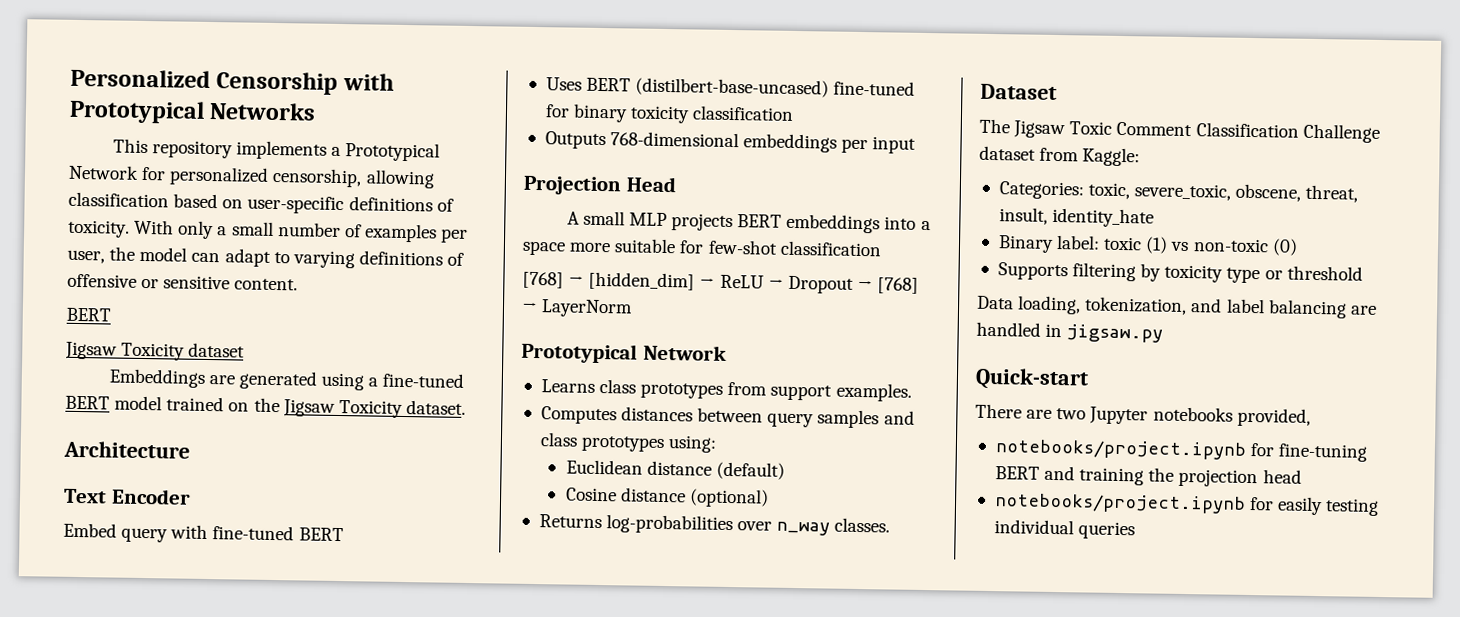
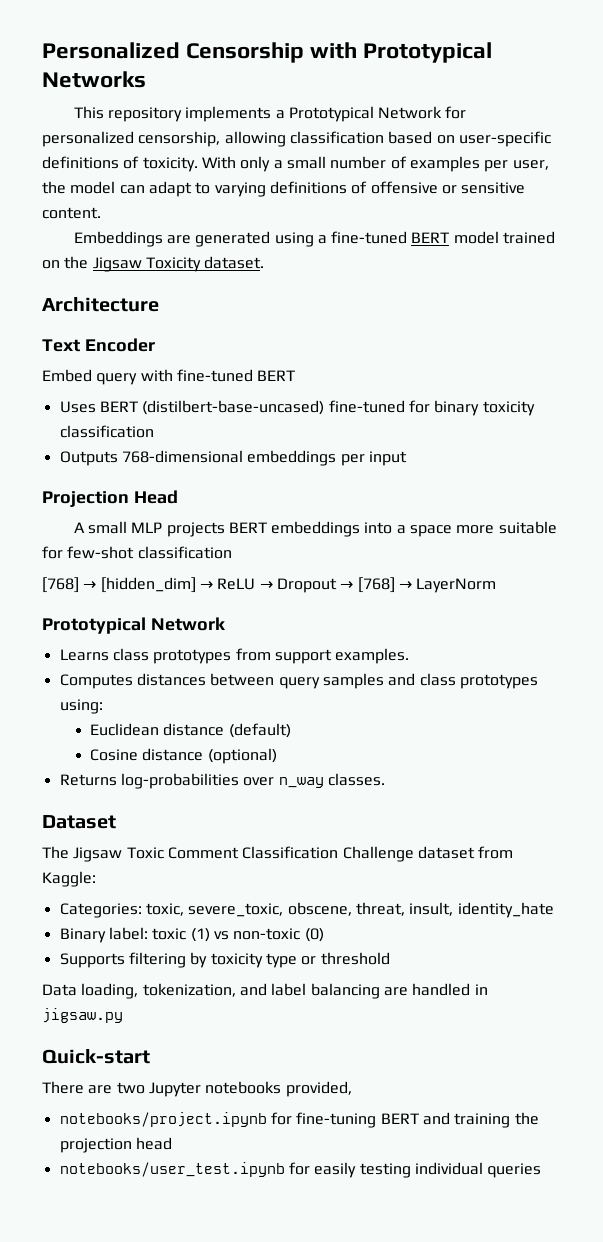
[66,307,111,322] [65,341,246,361] // BERT // Jigsaw Toxicity dataset -> (101, 213) none
[993,493,1246,514] notebooks/project.ipynb -> [59,1162,285,1177] notebooks/user_test.ipynb

